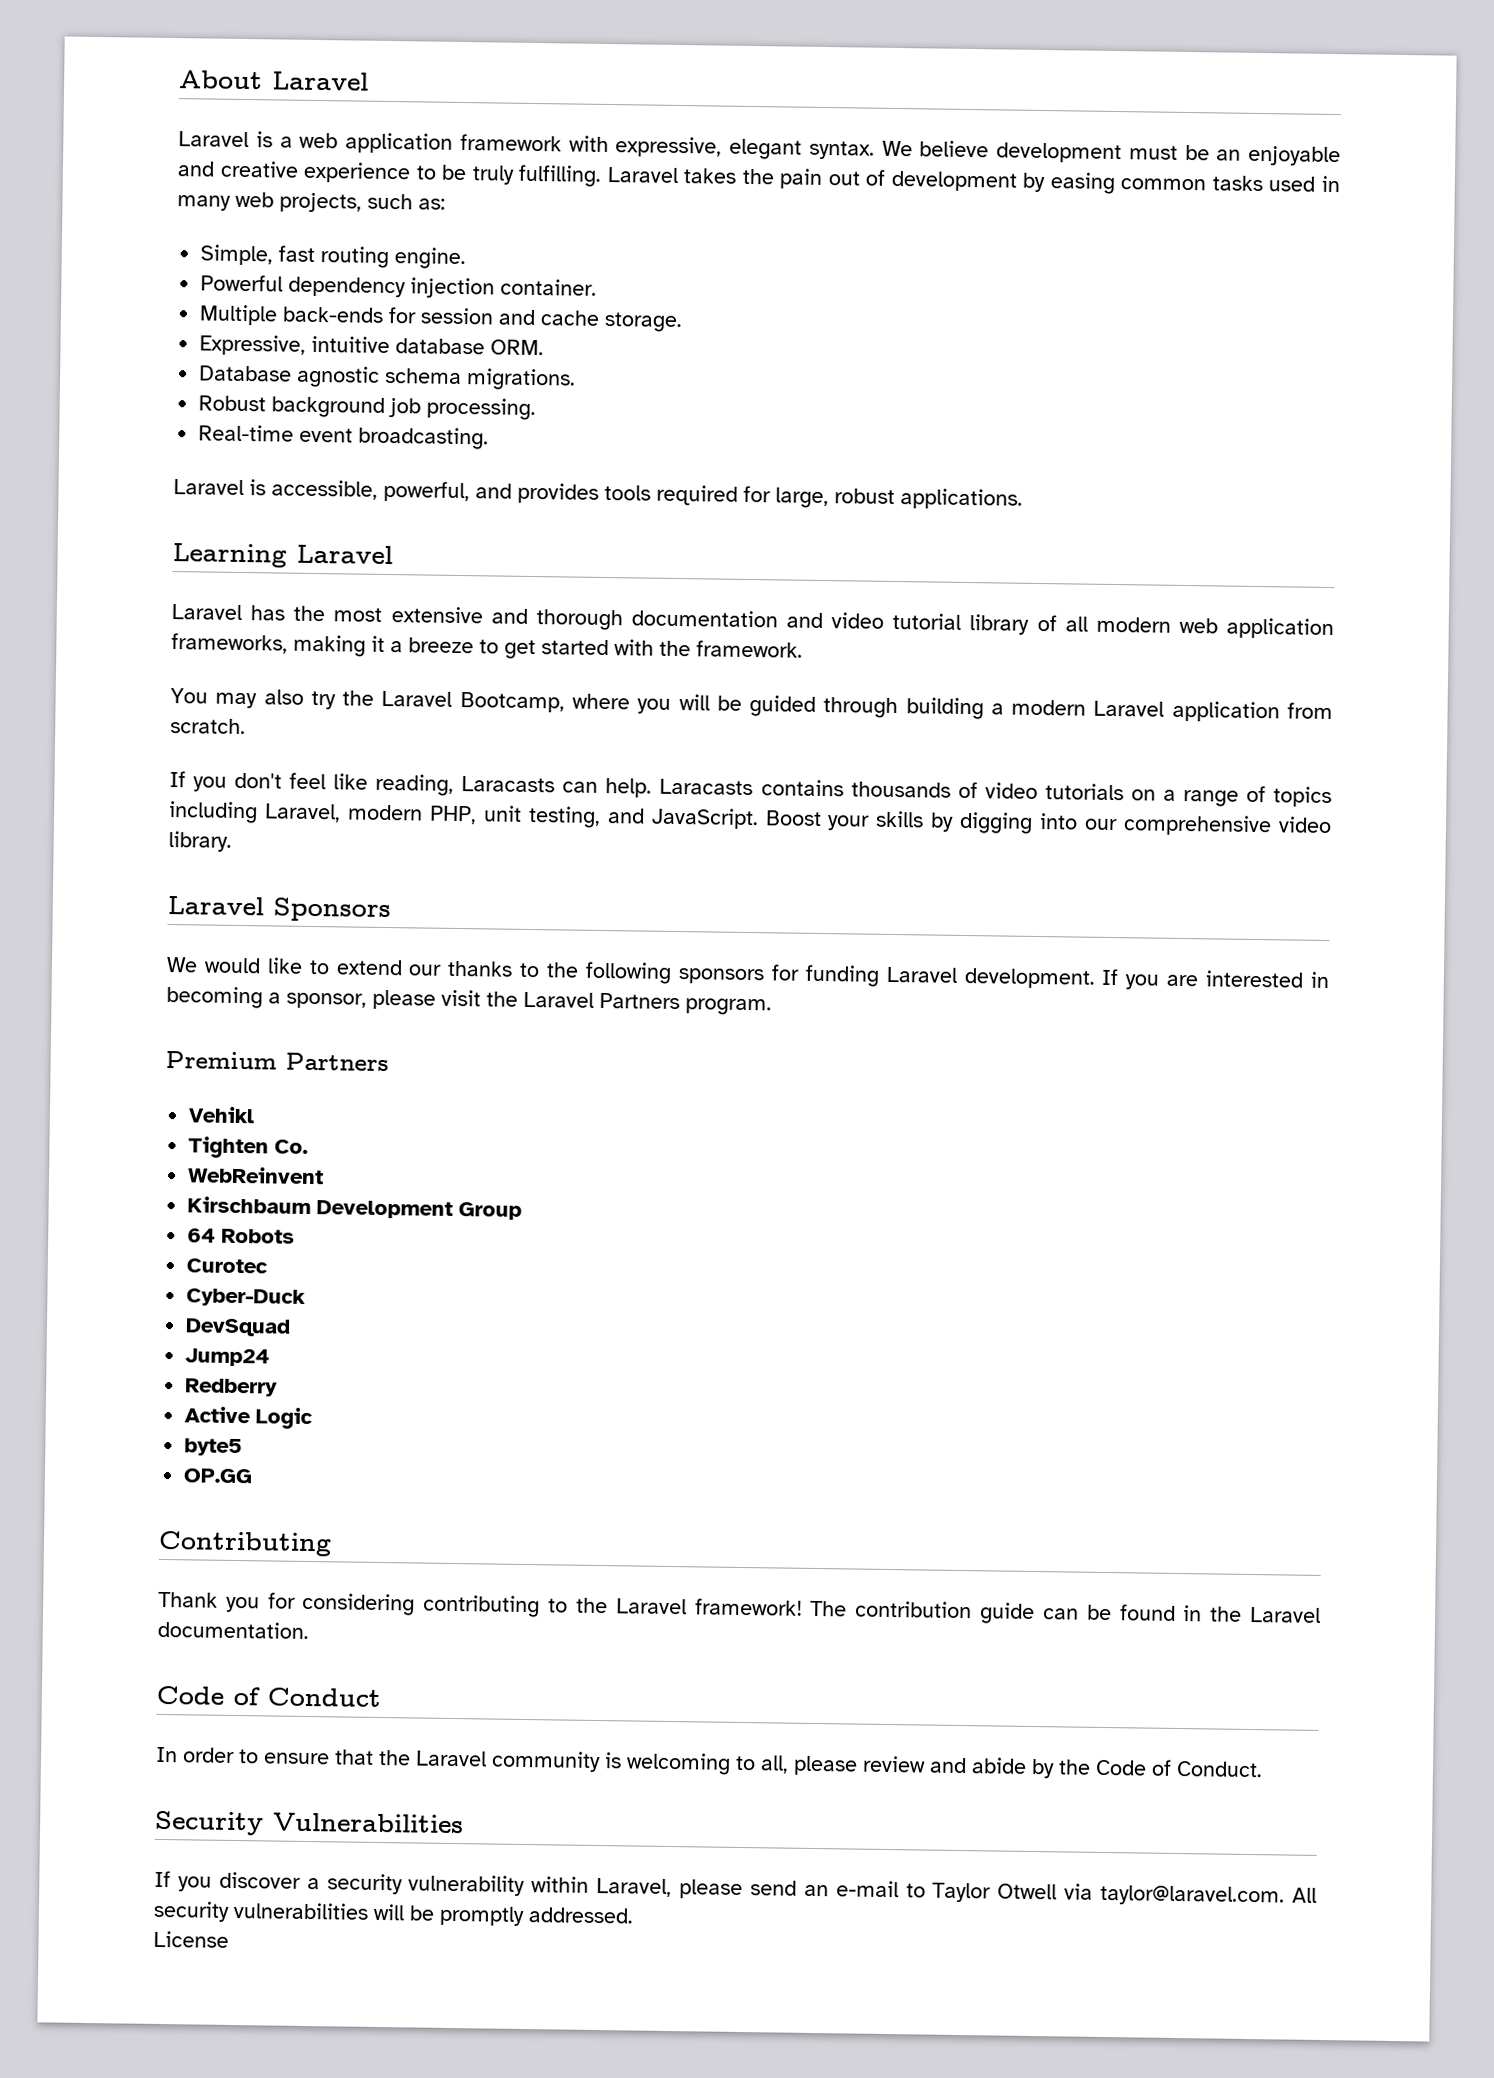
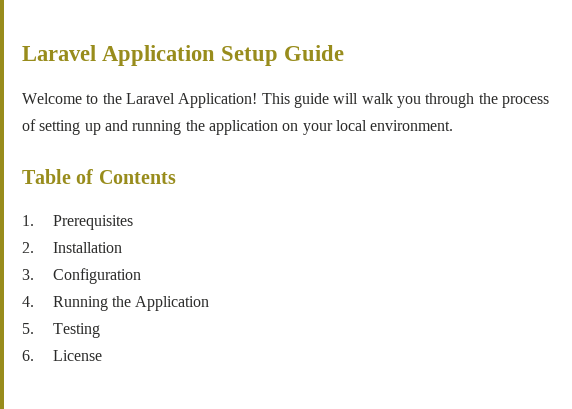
[179,70,369,91] [178,131,1341,167] [177,160,1340,194] [177,191,446,213] [200,244,467,270] [200,274,598,299] [199,304,684,333] [199,334,545,356] [199,365,577,391] [198,395,537,421] [198,424,490,450] [173,479,1023,510] [172,543,393,568] [171,604,1334,640] [171,633,803,660] [170,688,1334,723] [170,718,246,735] [169,771,1332,808] [168,801,1332,837] [168,831,232,852] [167,896,391,923] [166,956,1330,990] [166,985,772,1016] [165,1050,389,1072] [188,1106,256,1124] [188,1136,309,1159] [187,1166,325,1185] [187,1196,523,1220] [187,1228,296,1244] [186,1258,269,1274] [186,1288,307,1307] [185,1318,292,1337] [185,1348,271,1367] [185,1378,279,1397] [184,1406,314,1430] [184,1438,243,1457] [183,1468,254,1484] [158,1530,332,1557] [158,1591,1322,1625] [157,1620,309,1640] [156,1685,382,1708] [155,1746,1263,1779] [154,1810,464,1836] [154,1870,1317,1907] [153,1900,634,1927] About Laravel // Laravel is a web application framework with expressive, elegant syntax. We believe development must be an enjoyable and creative experience to be truly fulfilling. Laravel takes the pain out of development by easing common tasks used in many web projects, such as: // Simple, fast routing engine. // Powerful dependency injection container. // Multiple back-ends for session and cache storage. // Expressive, intuitive database ORM. // Database agnostic schema migrations. // Robust background job processing. // Real-time event broadcasting. // Laravel is accessible, powerful, and provides tools required for large, robust applications. // Learning Laravel // Laravel has the most extensive and thorough documentation and video tutorial library of all modern web application frameworks, making it a breeze to get started with the framework. // You may also try the Laravel Bootcamp, where you will be guided through building a modern Laravel application from scratch. // If you don't feel like reading, Laracasts can help. Laracasts contains thousands of video tutorials on a range of topics including Laravel, modern PHP, unit testing, and JavaScript. Boost your skills by digging into our comprehensive video library. // Laravel Sponsors // We would like to extend our thanks to the following sponsors for funding Laravel development. If you are interested in becoming a sponsor, please visit the Laravel Partners program. // Premium Partners // Vehikl // Tighten Co. // WebReinvent // Kirschbaum Development Group // 64 Robots // Curotec // Cyber-Duck // DevSquad // Jump24 // Redberry // Active Logic // byte5 // OP.GG // Contributing // Thank you for considering contributing to the Laravel framework! The contribution guide can be found in the Laravel documentation. // Code of Conduct // In order to ensure that the Laravel community is welcoming to all, please review and abide by the Code of Conduct. // Security Vulnerabilities // If you discover a security vulnerability within Laravel, please send an e-mail to Taylor Otwell via taylor@laravel.com. All security vulnerabilities will be promptly addressed. // -> [22,45,345,66] [22,93,549,108] [22,119,454,135] [22,169,176,184] [22,215,133,230] [22,242,122,253] [22,268,141,284] [22,296,210,311] [22,323,100,338] [22,350,34,361] Laravel Application Setup Guide // Welcome to the Laravel Application! This guide will walk you through the process of setting up and running the application on your local environment. // Table of Contents // 1. Prerequisites // 2. Installation // 3. Configuration // 4. Running the Application // 5. Testing // 6.

